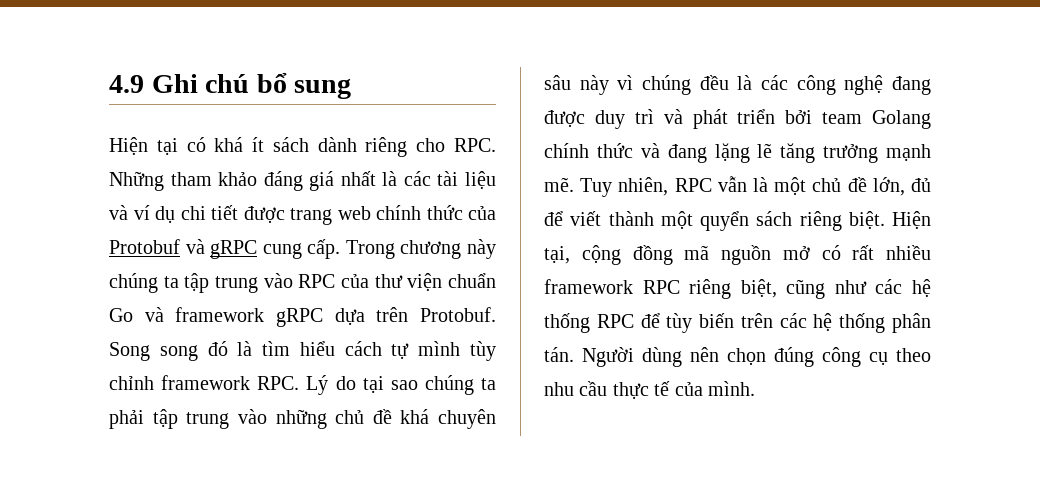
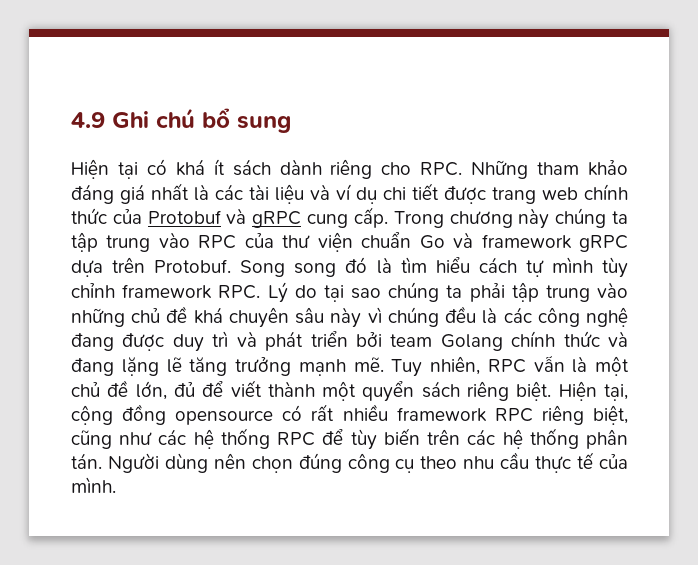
[684,245,810,265] mã nguồn mở -> [175,410,274,425] opensource

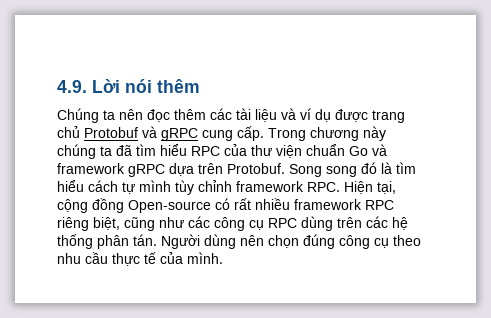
[71,108,291,133] [71,159,628,179] [71,183,209,204] 4.9 Ghi chú bổ sung // Hiện tại có khá ít sách dành riêng cho RPC. Những tham khảo đáng giá nhất là -> [57,79,200,93] [57,108,206,123] 4.9. Lời nói thêm // Chúng ta nên đọc thêm
[383,183,628,204] [71,208,142,224] chi tiết được trang web chính thức của -> [335,109,405,123] [57,126,80,138] được trang chủ
[71,232,190,252] tập trung vào -> [116,144,187,156] đã tìm hiểu
[267,282,628,303] [71,306,628,328] [71,331,628,352] [71,356,629,377] [71,380,552,402] Lý do tại sao chúng ta phải tập trung vào những chủ đề khá chuyên sâu này vì chúng đều là các công nghệ đang được duy trì và phát triển bởi team Golang chính thức và đang lặng lẽ tăng trưởng mạnh mẽ. Tuy nhiên, RPC vẫn là một chủ đề lớn, đủ để viết thành một quyển sách riêng biệt. -> (340, 187) none
[175,410,274,425] opensource -> [128,200,211,213] Open-source
[193,428,420,450] hệ thống RPC để tùy biến -> [214,216,333,231] công cụ RPC dùng

